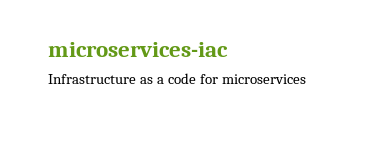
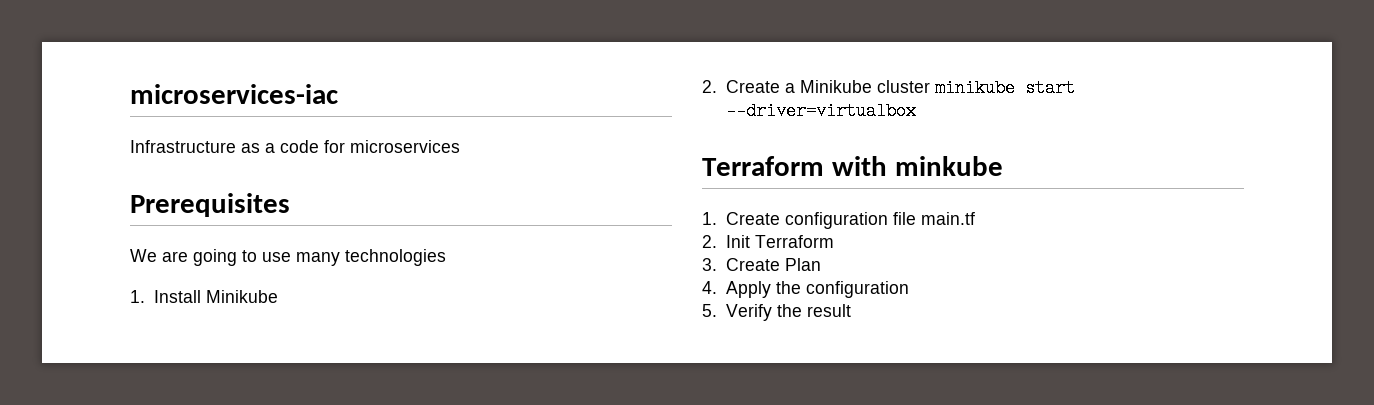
(306, 79) none -> [130,193,290,217] [130,249,446,266] [130,290,278,303] [702,79,1075,97] [725,102,916,120] [702,156,1003,176] [702,212,975,229] [702,235,834,248] [702,258,821,271] [702,281,909,298] [702,304,851,321] // Prerequisites // We are going to use many technologies // 1. Install Minikube // 2. Create a Minikube cluster minikube start --driver=virtualbox // Terraform with minkube // 1. Create configuration file main.tf // 2. Init Terraform // 3. Create Plan // 4. Apply the configuration // 5. Verify the result

